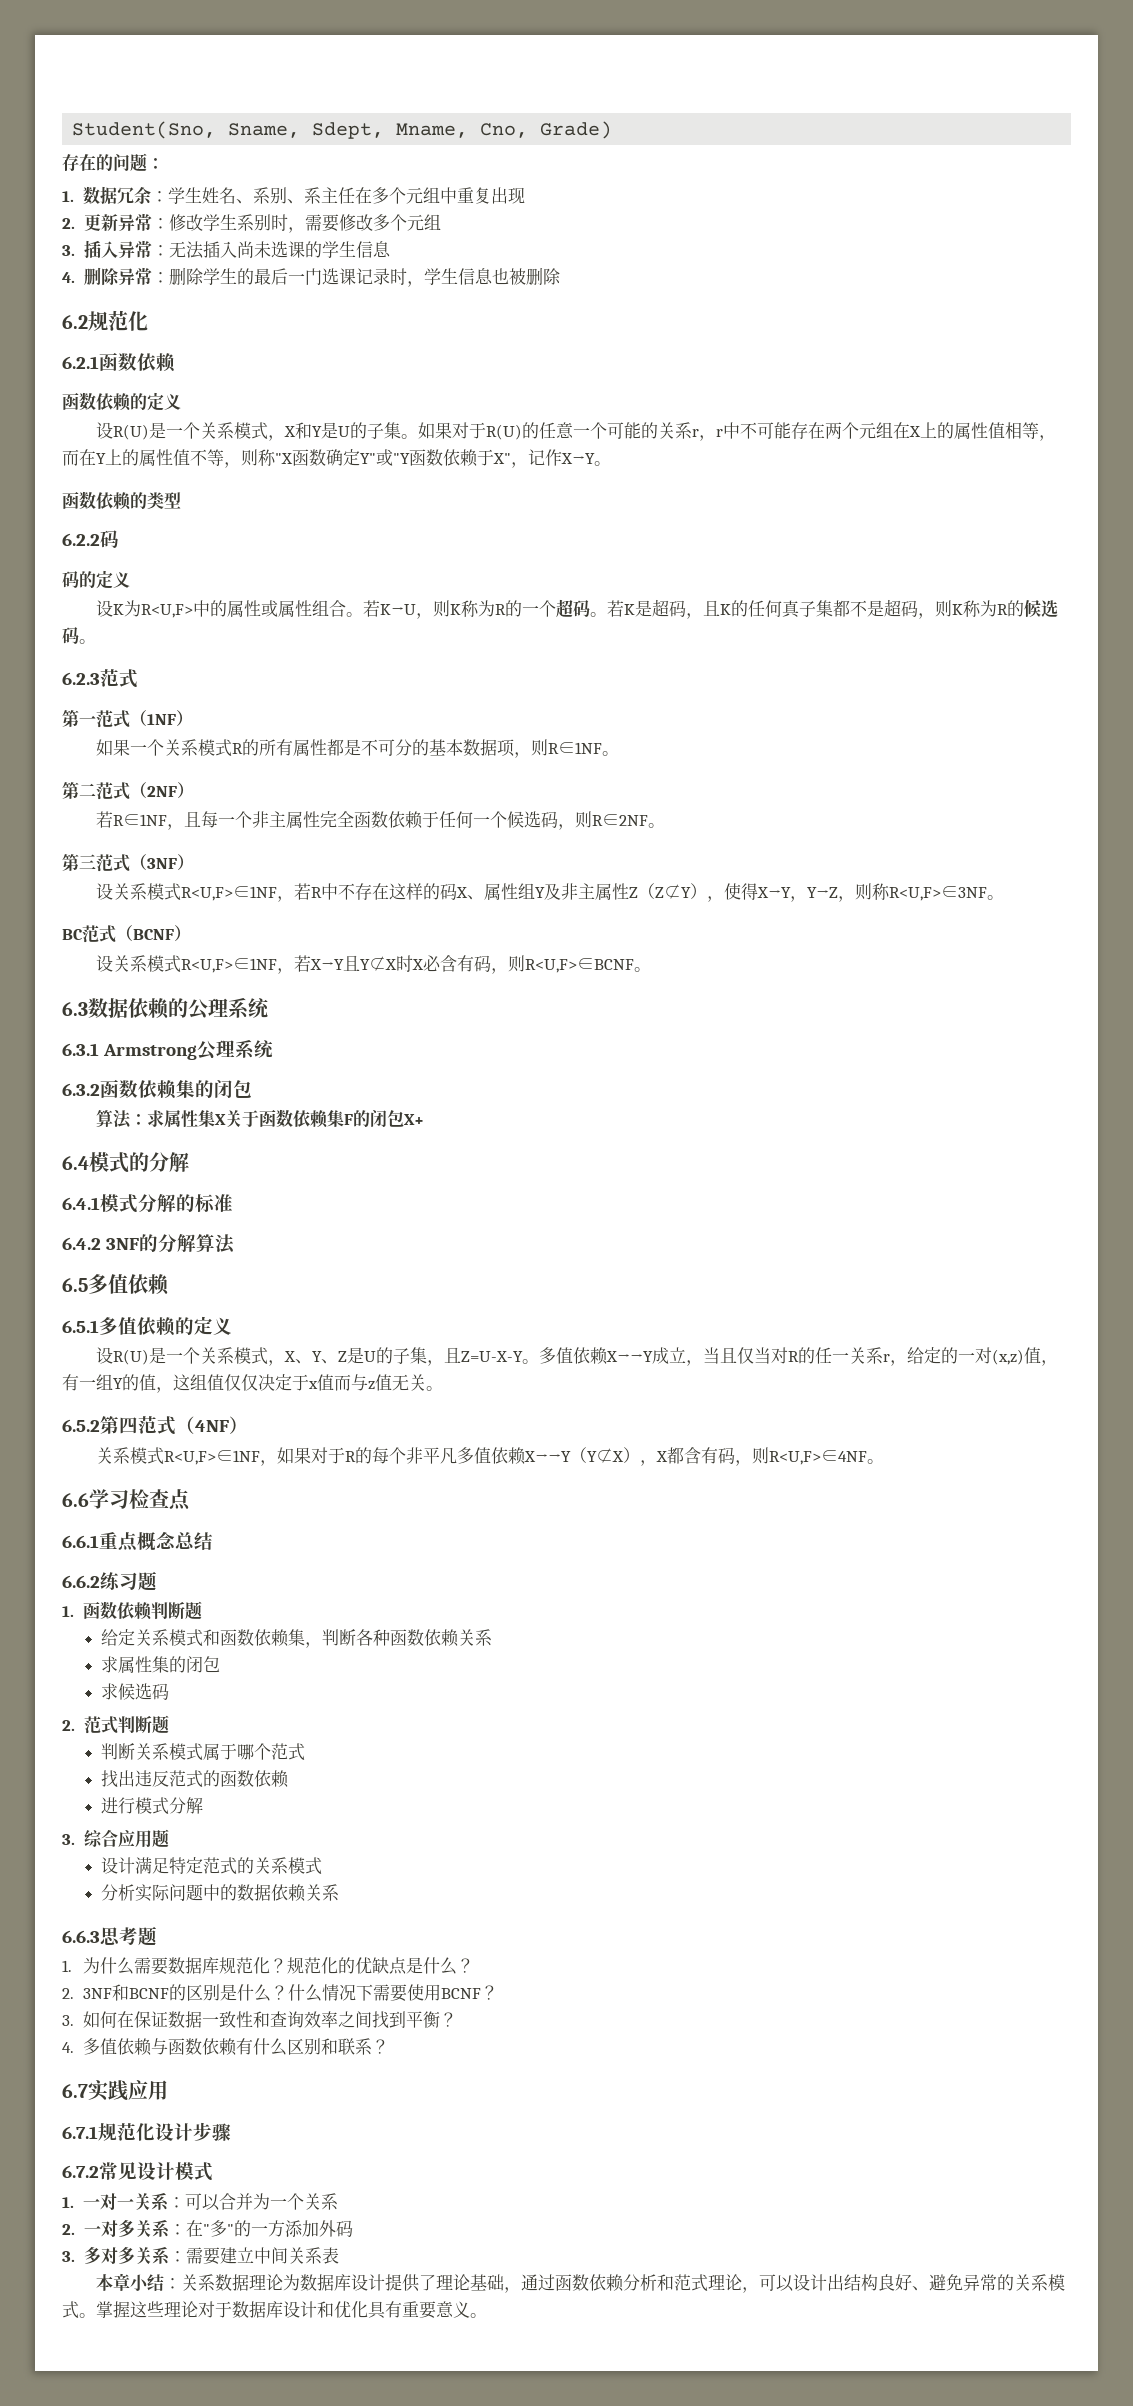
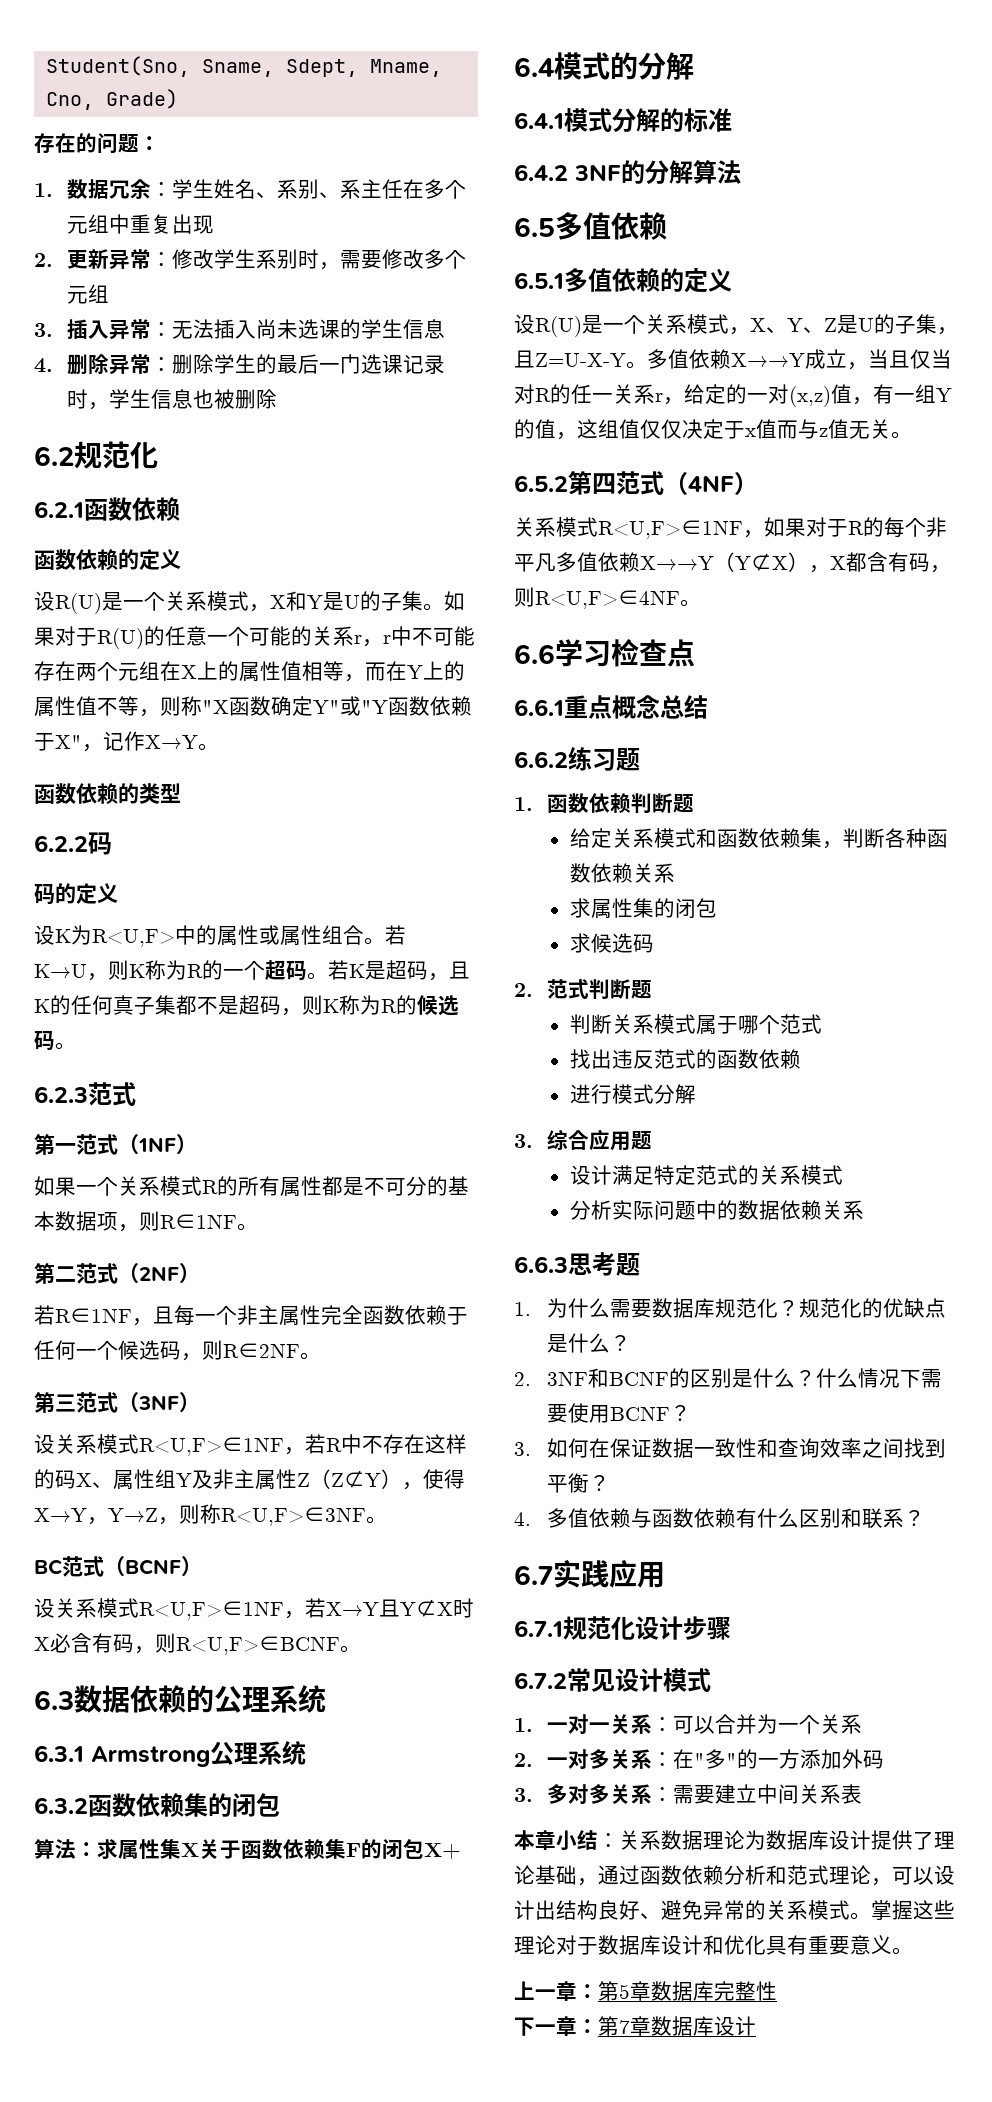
(487, 2315) none -> [514,1981,777,2001] [514,2016,756,2036] // 上一章：第5章数据库完整性 // 下一章：第7章数据库设计

